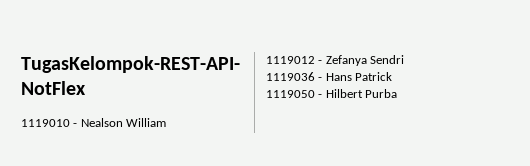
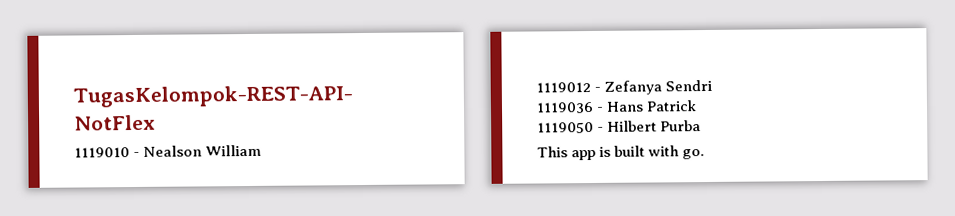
(398, 93) none -> [537,145,706,161] // This app is built with go.

